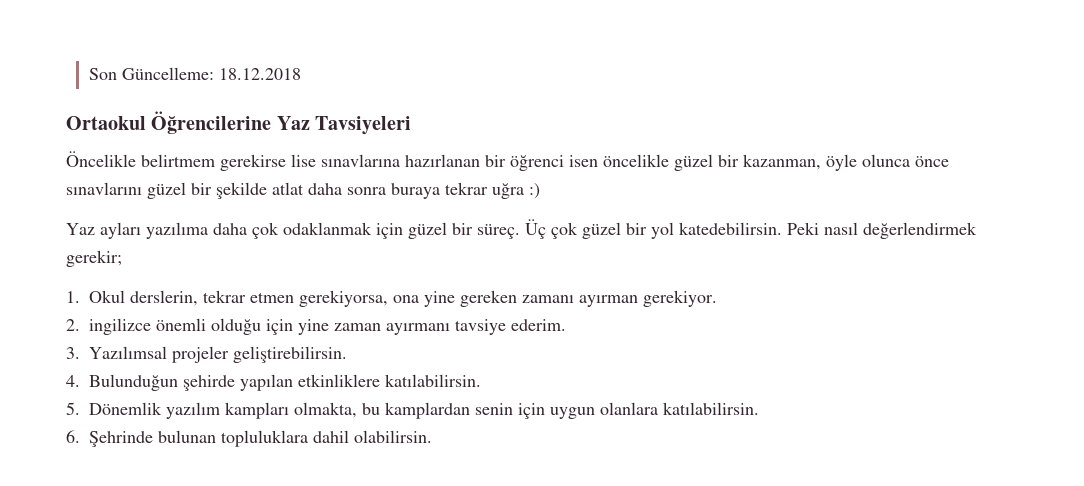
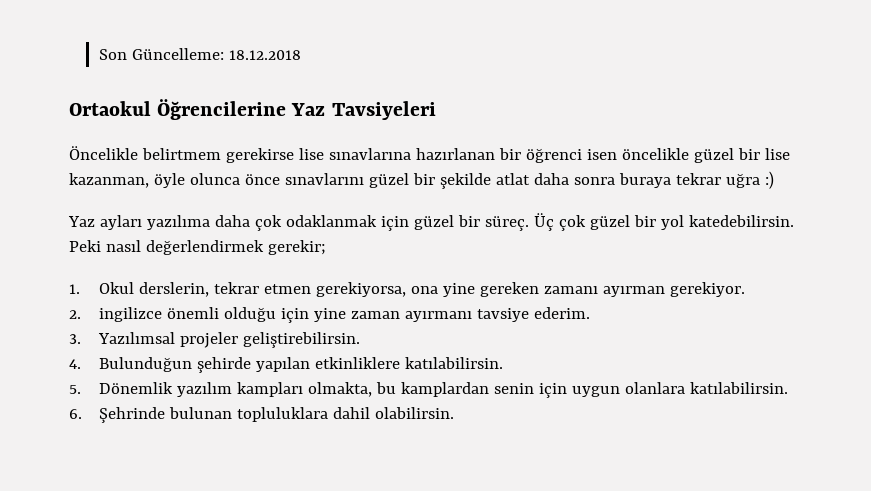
(739, 161) none -> [764,148,790,160] lise

